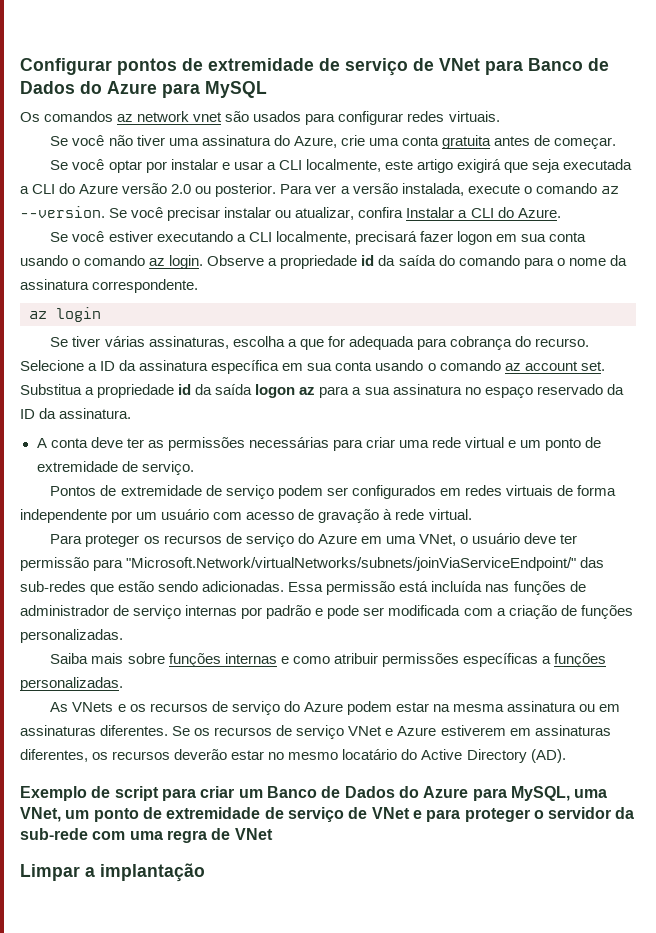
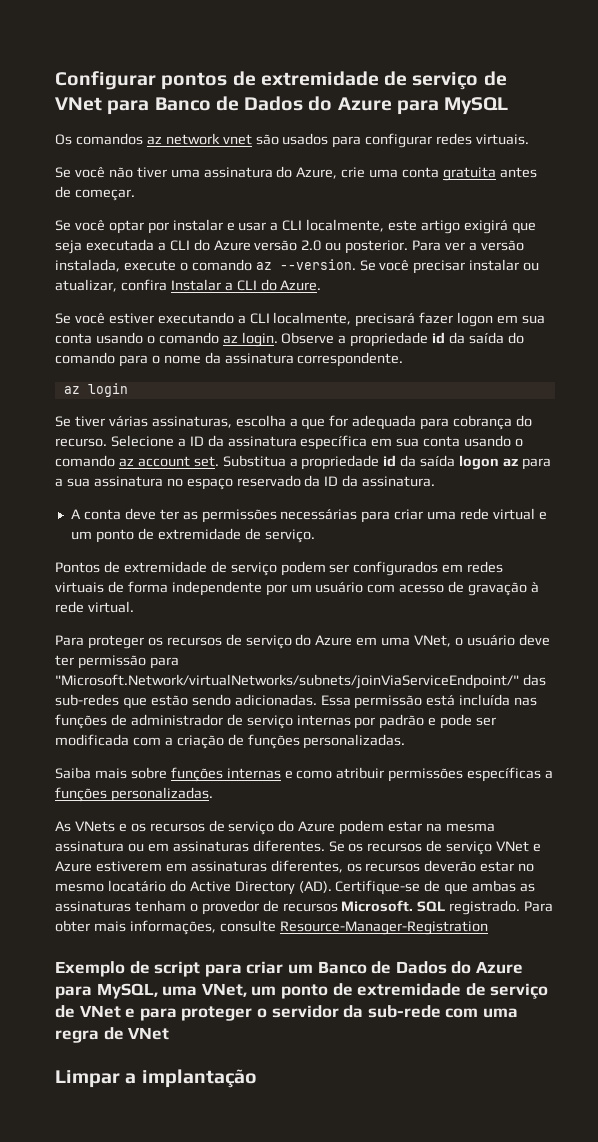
(566, 756) none -> [335,880,536,895] [55,900,554,915] [55,920,488,935] Certifique-se de que ambas as assinaturas tenham o provedor de recursos Microsoft. SQL registrado. Para obter mais informações, consulte Resource-Manager-Registration

